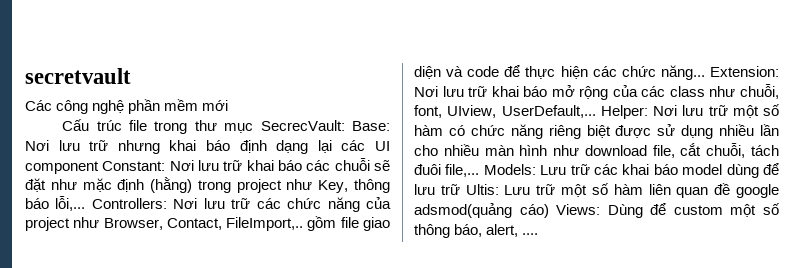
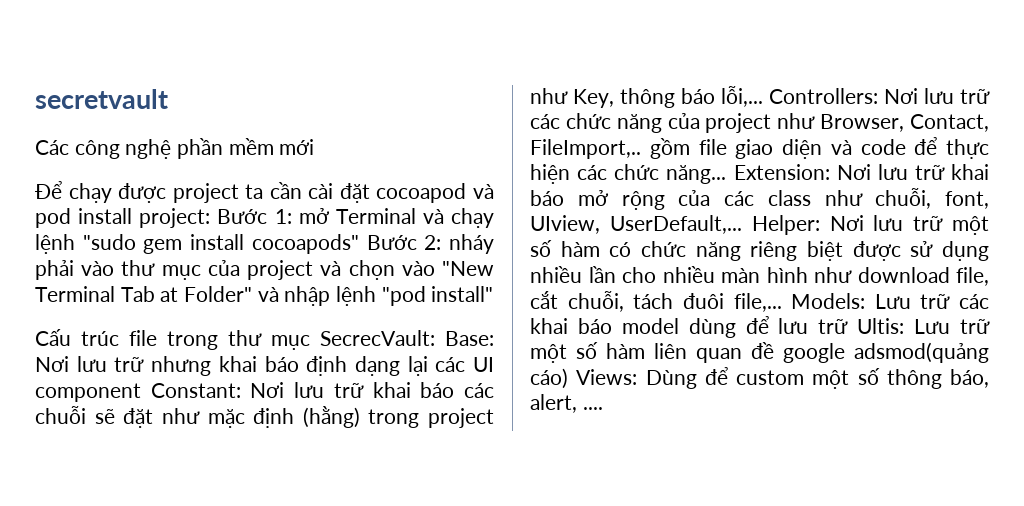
(229, 105) none -> [35,181,494,203] [35,208,494,228] [35,234,495,254] [35,260,494,280] [35,286,494,306] // Để chạy được project ta cần cài đặt cocoapod và pod install project: Bước 1: mở Terminal và chạy lệnh "sudo gem install cocoapods" Bước 2: nháy phải vào thư mục của project và chọn vào "New Terminal Tab at Folder" và nhập lệnh "pod install"

